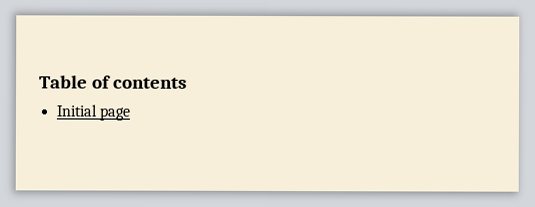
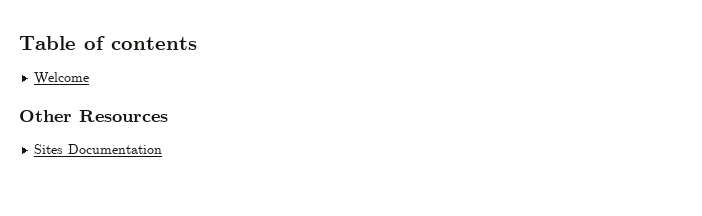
[55,104,130,121] Initial page -> [34,72,90,85] [19,110,168,122] [34,144,163,154] Welcome // Other Resources // Sites Documentation

